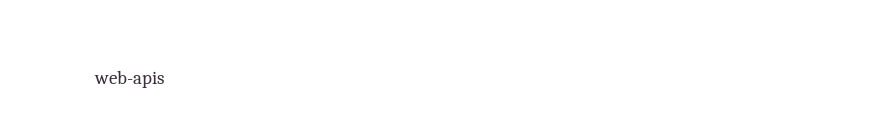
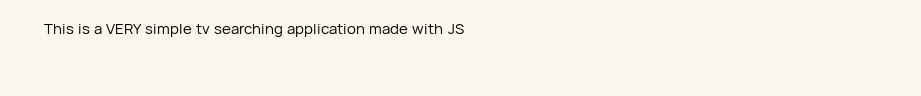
[94,70,164,88] web-apis -> [44,24,464,37] This is a VERY simple tv searching application made with JS

